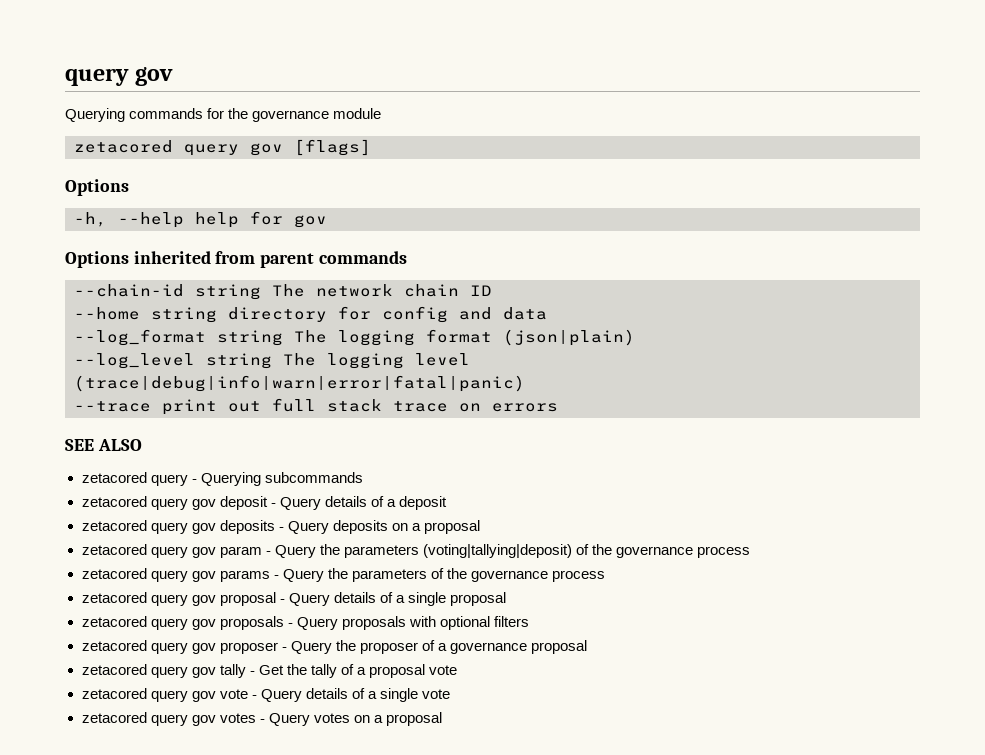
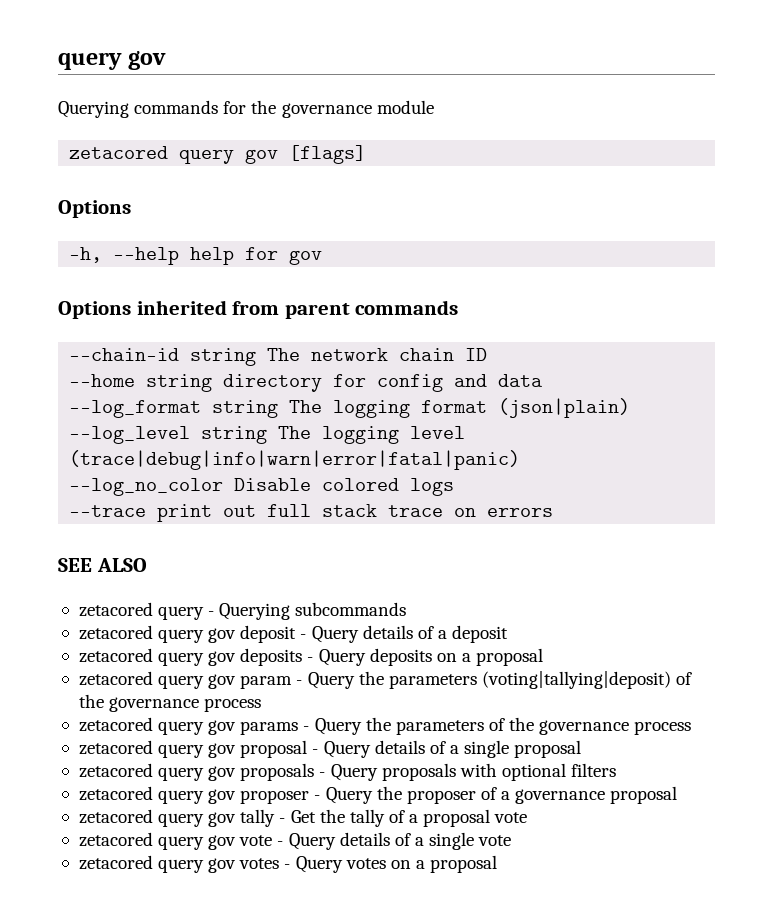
(525, 383) none -> [69,478,455,496] // --log_no_color Disable colored logs

